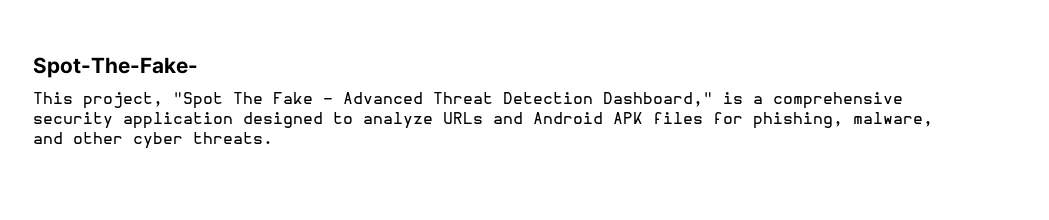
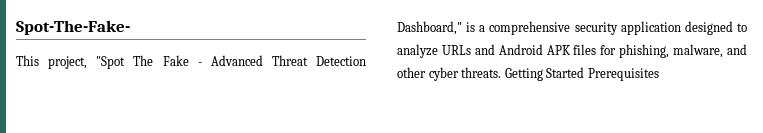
(273, 138) none -> [504,67,659,81] Getting Started Prerequisites

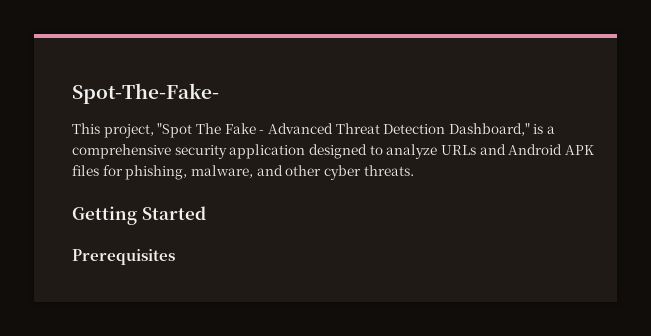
(502, 72) none -> (414, 170) //
(585, 72) none -> (206, 213) //

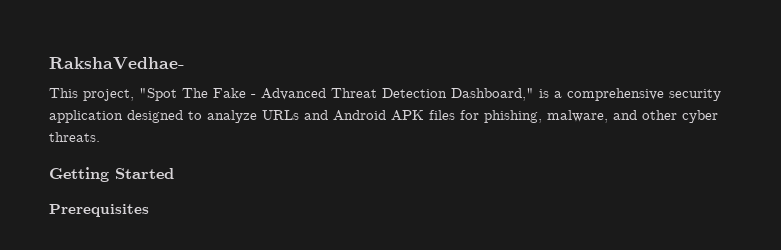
[72,83,219,104] Spot-The-Fake- -> [49,57,185,69] RakshaVedhae-

